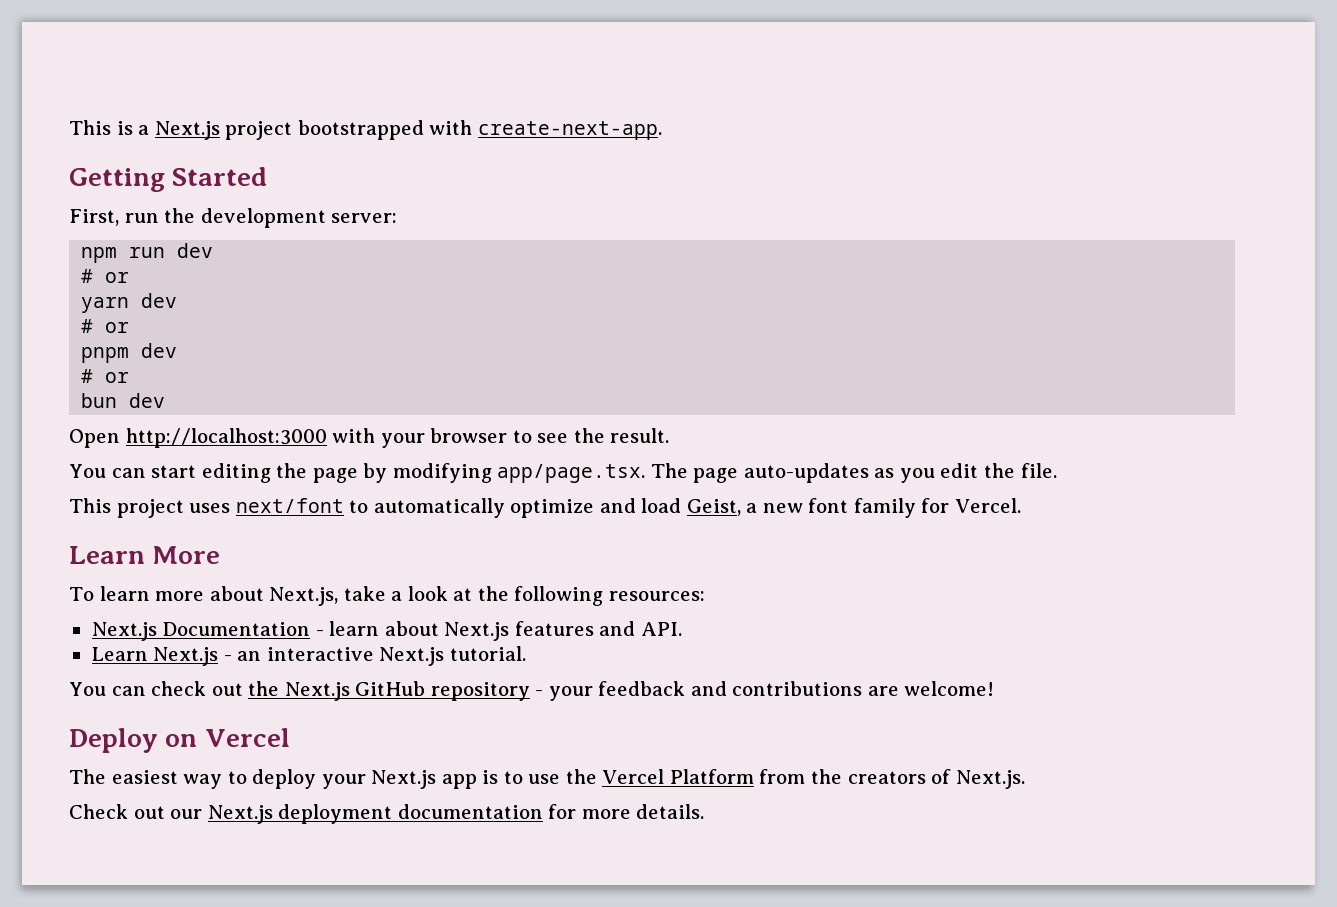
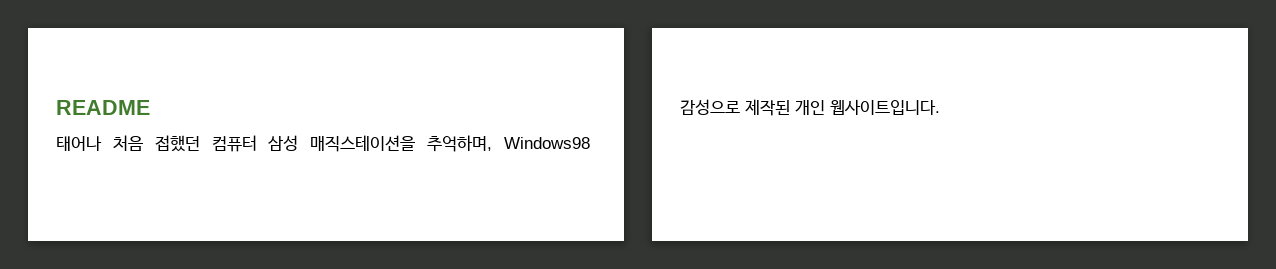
[69,120,662,140] [69,167,268,192] [69,208,398,228] [81,243,214,263] [81,269,130,283] [81,293,178,313] [81,319,130,333] [81,343,178,363] [81,369,130,383] [81,393,166,408] [69,428,670,448] [69,463,1057,483] [69,498,1022,518] [69,546,221,564] [69,586,705,606] [91,621,682,641] [91,646,526,666] [69,681,995,701] [69,728,290,753] [69,769,1025,789] [69,804,705,824] This is a Next.js project bootstrapped with create-next-app. // Getting Started // First, run the development server: // npm run dev // # or // yarn dev // # or // pnpm dev // # or // bun dev // Open http://localhost:3000 with your browser to see the result. // You can start editing the page by modifying app/page.tsx. The page auto-updates as you edit the file. // This project uses next/font to automatically optimize and load Geist, a new font family for Vercel. // Learn More // To learn more about Next.js, take a look at the following resources: // Next.js Documentation - learn about Next.js features and API. // Learn Next.js - an interactive Next.js tutorial. // You can check out the Next.js GitHub repository - your feedback and contributions are welcome! // Deploy on Vercel // The easiest way to deploy your Next.js app is to use the Vercel Platform from the creators of Next.js. // Check out our Next.js deployment documentation for more details. -> [56,100,150,115] [56,135,590,152] [680,99,940,116] README // 태어나 처음 접했던 컴퓨터 삼성 매직스테이션을 추억하며, Windows98 감성으로 제작된 개인 웹사이트입니다.

